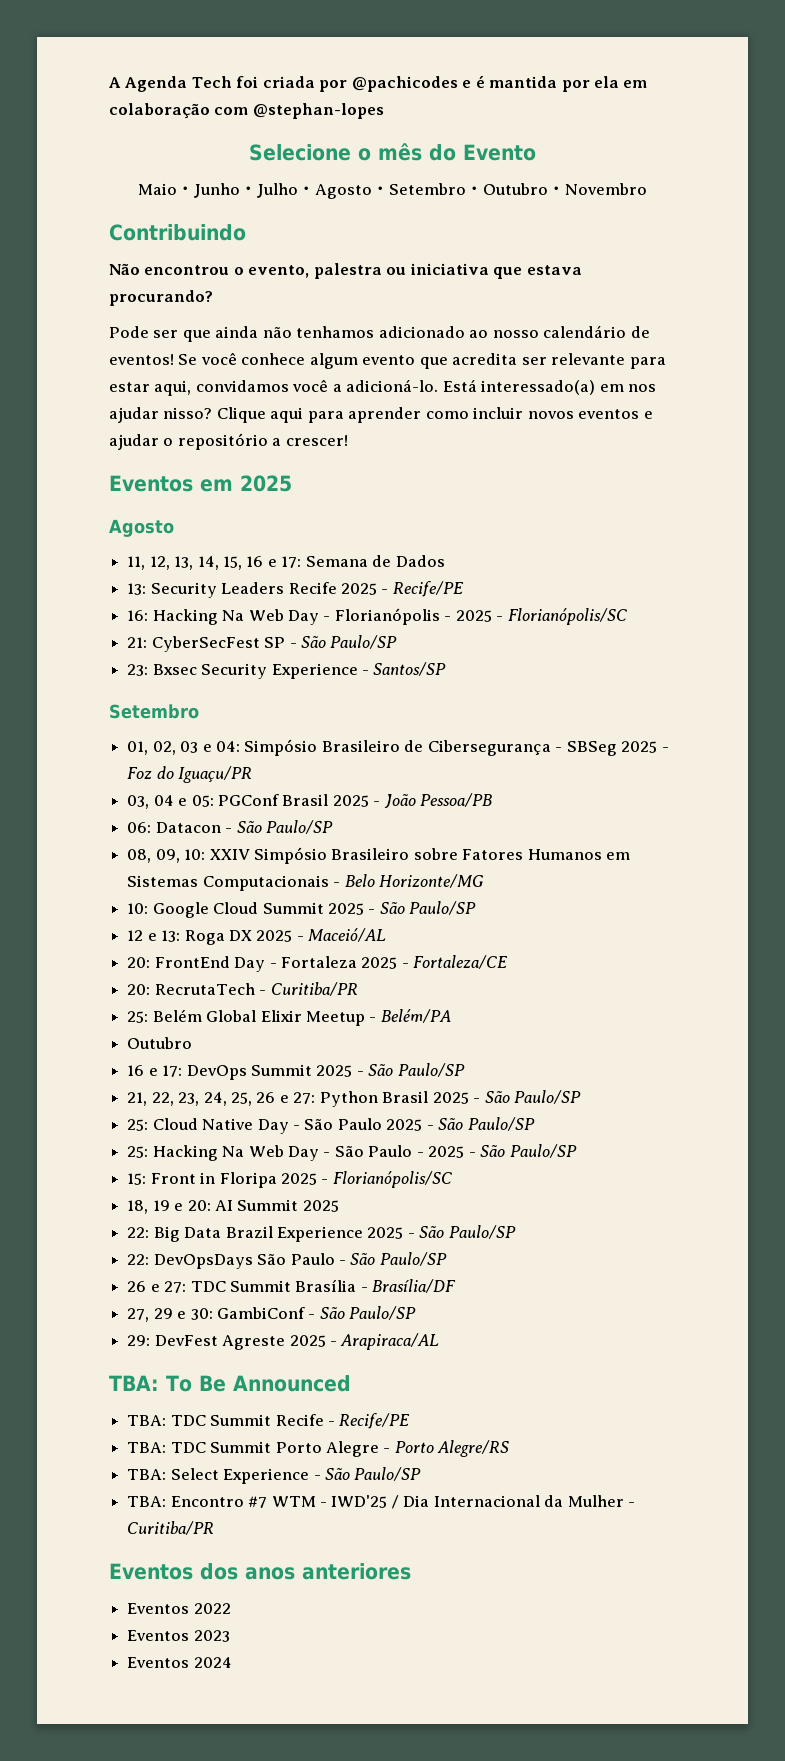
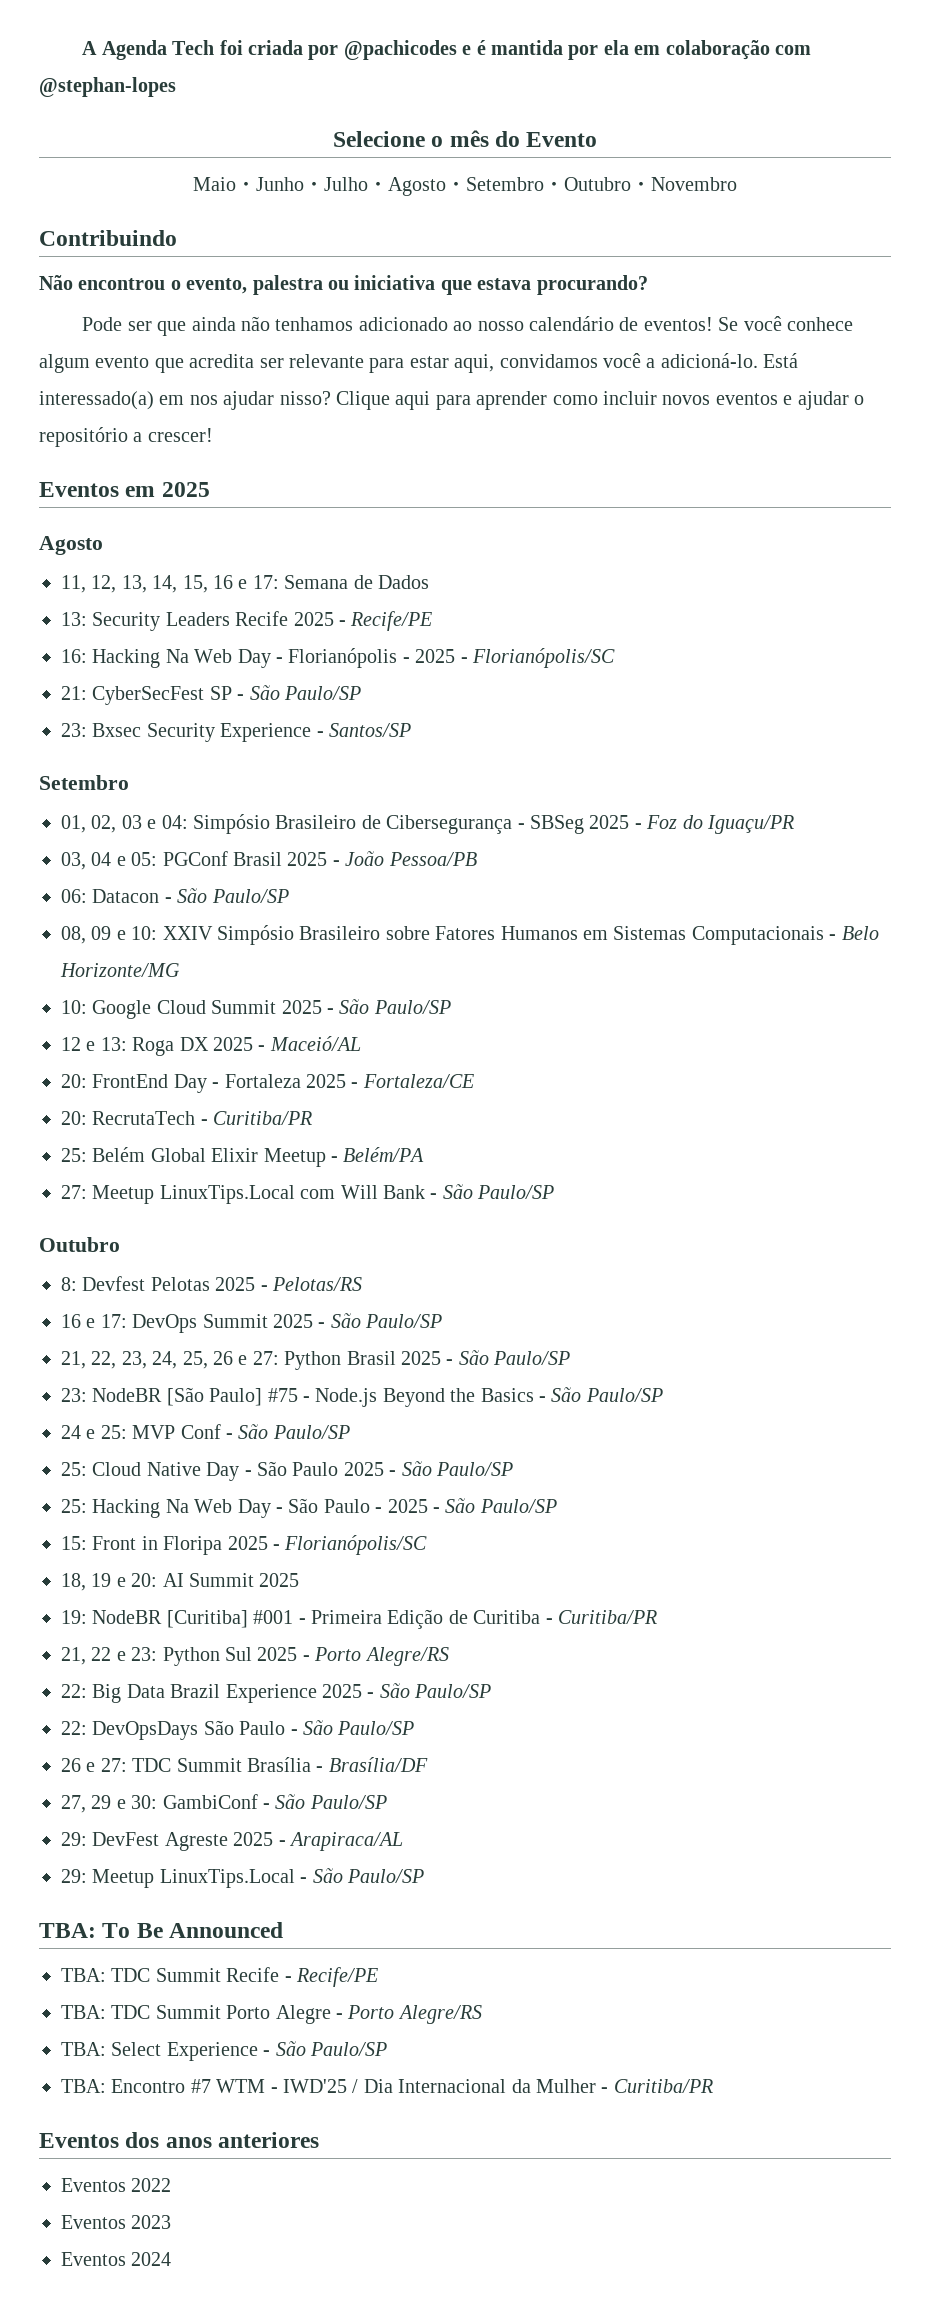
[155,849,180,863] 09, -> [91,926,126,940] 09 e
[127,1037,193,1049] Outubro -> [61,1184,555,1204] [39,1237,120,1252] [61,1276,362,1291] 27: Meetup LinuxTips.Local com Will Bank - São Paulo/SP // Outubro // 8: Devfest Pelotas 2025 - Pelotas/RS
(582, 1097) none -> [61,1387,663,1407] [61,1424,350,1439] // 23: NodeBR [São Paulo] #75 - Node.js Beyond the Basics - São Paulo/SP // 24 e 25: MVP Conf - São Paulo/SP
(339, 1206) none -> [61,1609,657,1629] [61,1647,449,1666] // 19: NodeBR [Curitiba] #001 - Primeira Edição de Curitiba - Curitiba/PR // 21, 22 e 23: Python Sul 2025 - Porto Alegre/RS
(440, 1341) none -> [61,1868,424,1888] // 29: Meetup LinuxTips.Local - São Paulo/SP

